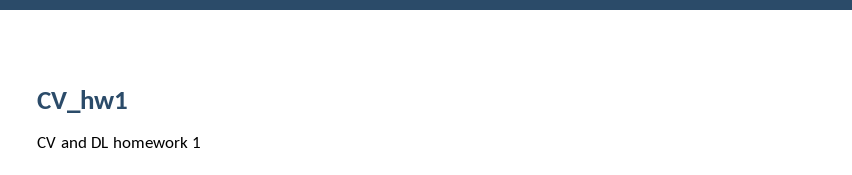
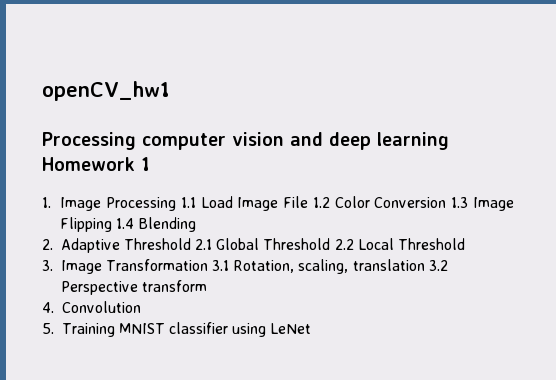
[37,90,128,113] [37,137,202,148] CV_hw1 // CV and DL homework 1 -> [42,81,170,101] [42,132,449,150] [42,157,150,171] [42,196,514,211] [60,217,196,232] [42,238,466,253] [42,259,448,274] [60,280,207,295] [42,301,141,313] [42,322,312,337] openCV_hw1 // Processing computer vision and deep learning Homework 1 // 1. Image Processing 1.1 Load Image File 1.2 Color Conversion 1.3 Image Flipping 1.4 Blending // 2. Adaptive Threshold 2.1 Global Threshold 2.2 Local Threshold // 3. Image Transformation 3.1 Rotation, scaling, translation 3.2 Perspective transform // 4. Convolution // 5. Training MNIST classifier using LeNet

